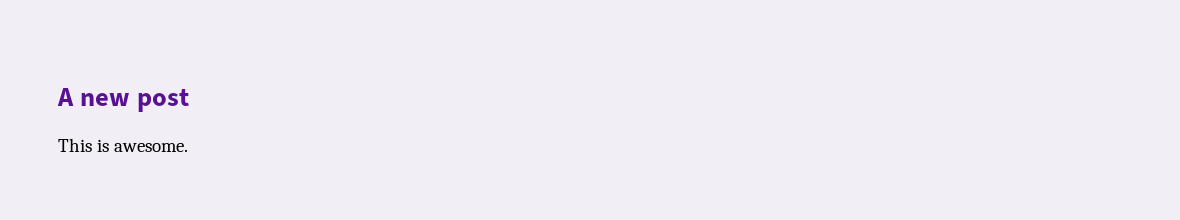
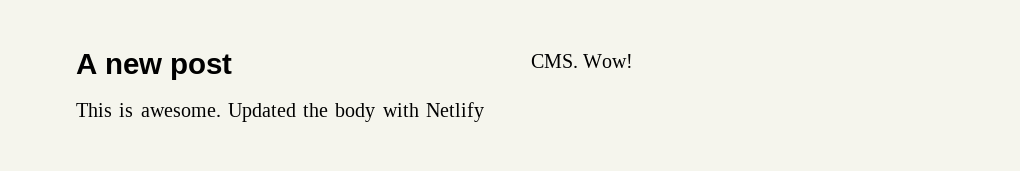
(189, 147) none -> [227,102,484,122] [531,54,634,68] Updated the body with Netlify CMS. Wow!

